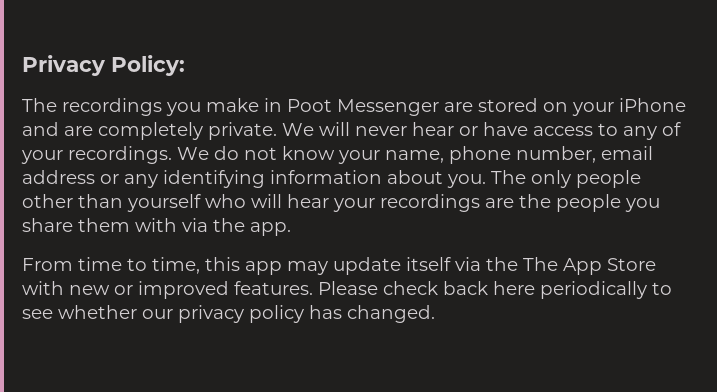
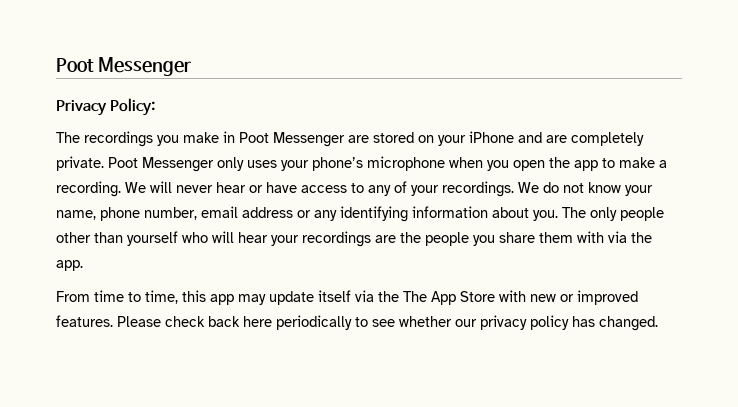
(22, 65) none -> [56,57,191,76] Poot Messenger //
(277, 131) none -> [108,156,667,172] [56,181,121,197] Poot Messenger only uses your phone’s microphone when you open the app to make a recording.

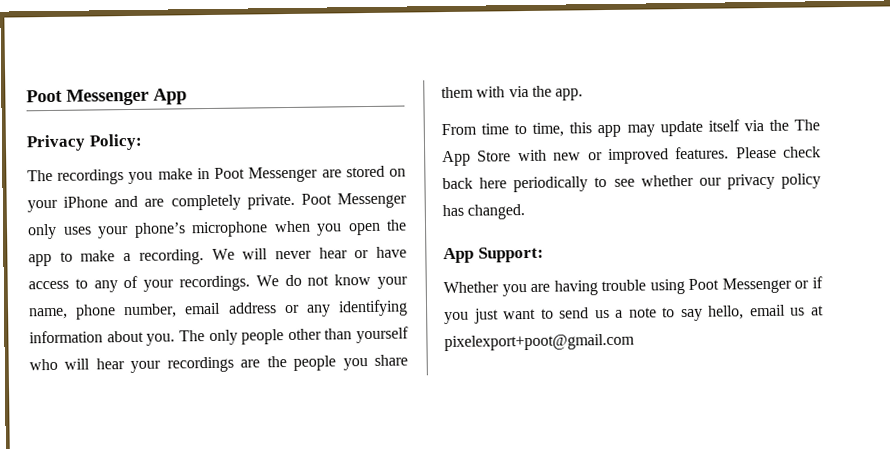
[56,57,191,76] Poot Messenger -> [26,88,187,106] Poot Messenger App
(658, 323) none -> [443,246,544,264] [443,276,823,297] [444,304,824,325] [444,333,635,352] // App Support: // Whether you are having trouble using Poot Messenger or if you just want to send us a note to say hello, email us at pixelexport+poot@gmail.com

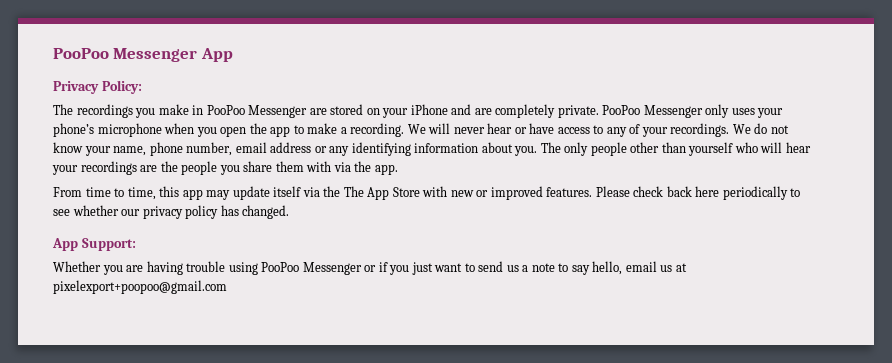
[26,89,63,103] Poot -> [53,48,109,59] PooPoo
[214,167,246,179] Poot -> [206,105,245,115] PooPoo
[300,193,332,205] Poot -> [602,105,641,115] PooPoo
[688,278,720,290] Poot -> [261,262,300,272] PooPoo
[444,333,635,352] pixelexport+poot@gmail.com -> [53,280,227,294] pixelexport+poopoo@gmail.com

